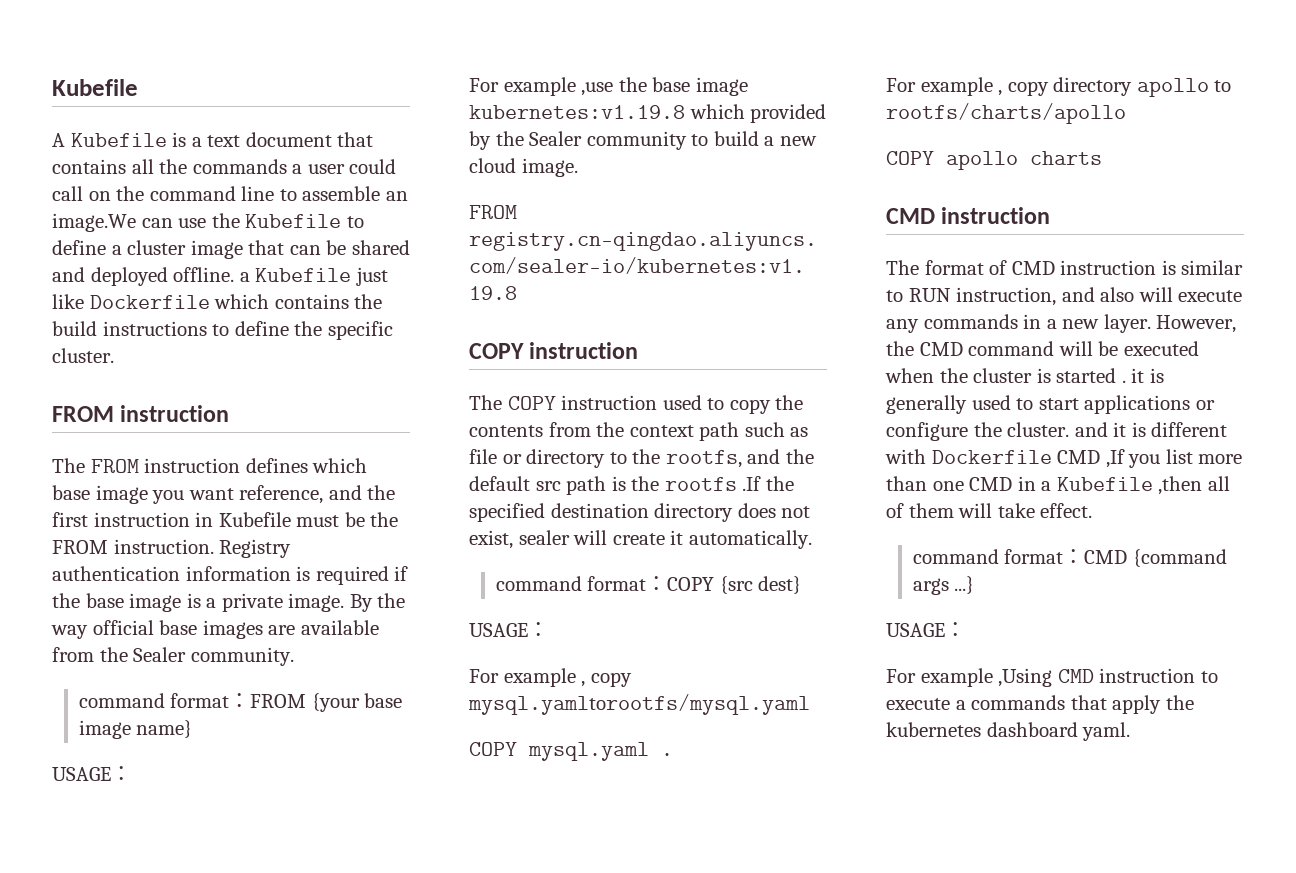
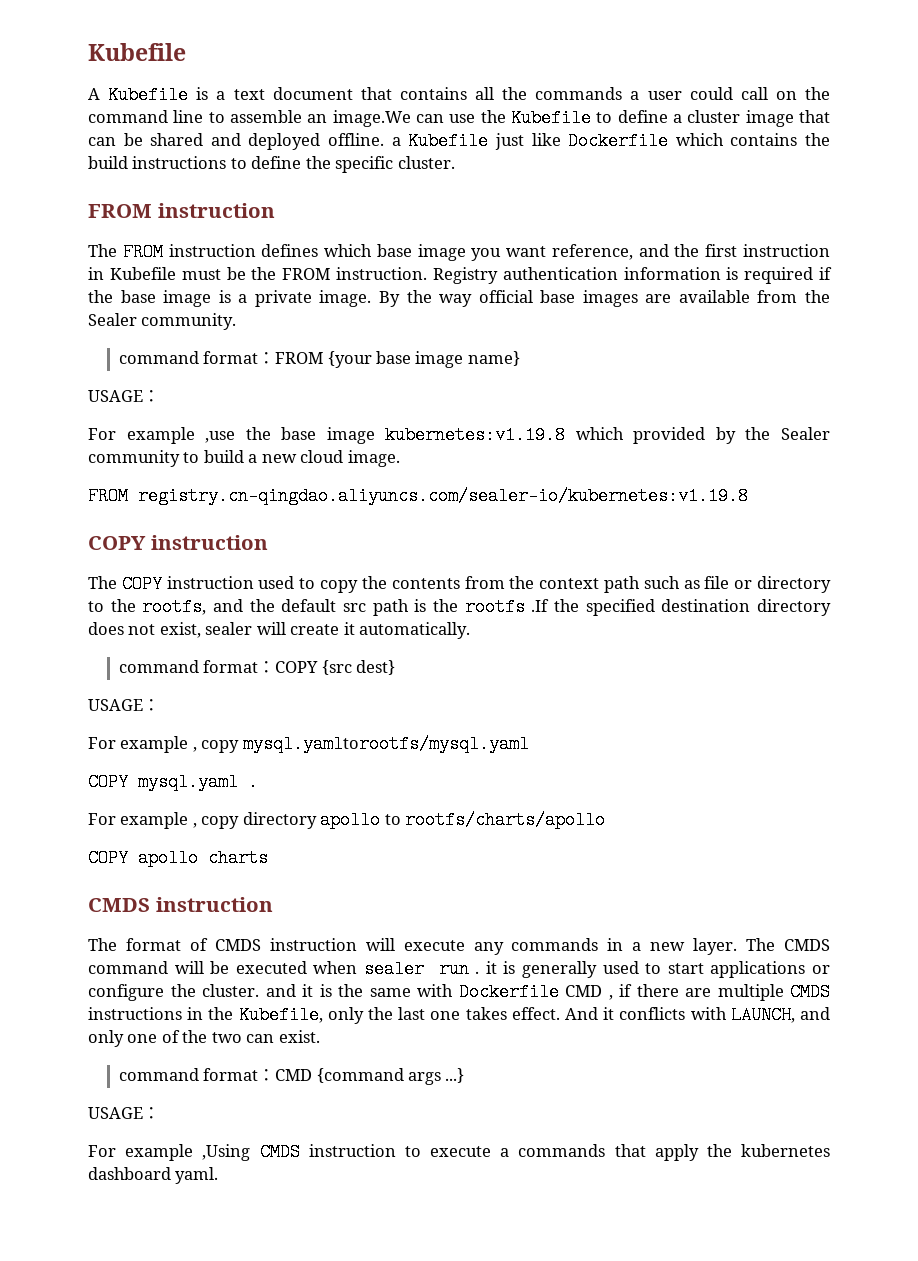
[886,208,935,224] CMD -> [88,898,150,912] CMDS
[1011,260,1244,275] [886,287,1135,306] CMD instruction is similar to RUN instruction, and also -> [214,938,357,951] CMDS instruction
[1156,315,1237,333] [886,341,963,356] However, the CMD -> [746,938,831,951] The CMDS
[939,368,1117,383] the cluster is started -> [363,960,469,978] sealer run
[1151,422,1228,437] different -> [338,984,411,997] the same
[1105,449,1243,468] [886,476,1230,495] [886,503,1093,518] ,If you list more than one CMD in a Kubefile ,then all of them will take effect. -> [608,983,830,1001] [88,1006,831,1024] [88,1030,320,1047] , if there are multiple CMDS instructions in the Kubefile, only the last one takes effect. And it conflicts with LAUNCH, and only one of the two can exist.
[1057,669,1094,683] CMD -> [259,1143,300,1161] CMDS

